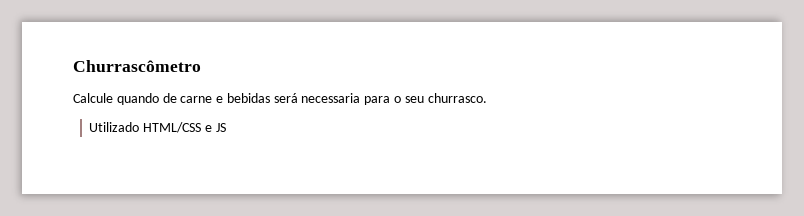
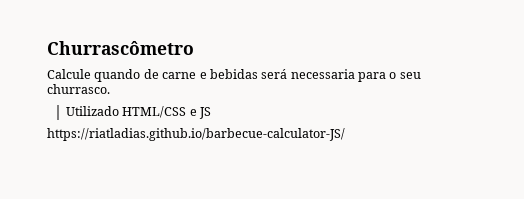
(226, 127) none -> [47,128,345,141] // https://riatladias.github.io/barbecue-calculator-JS/

